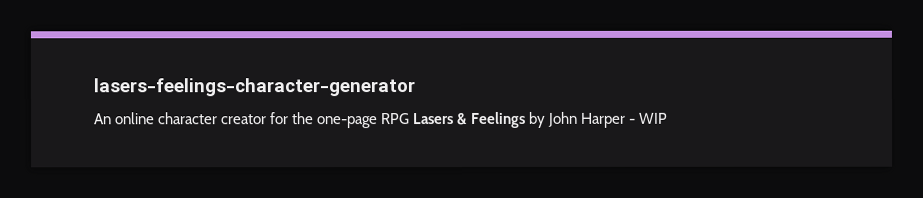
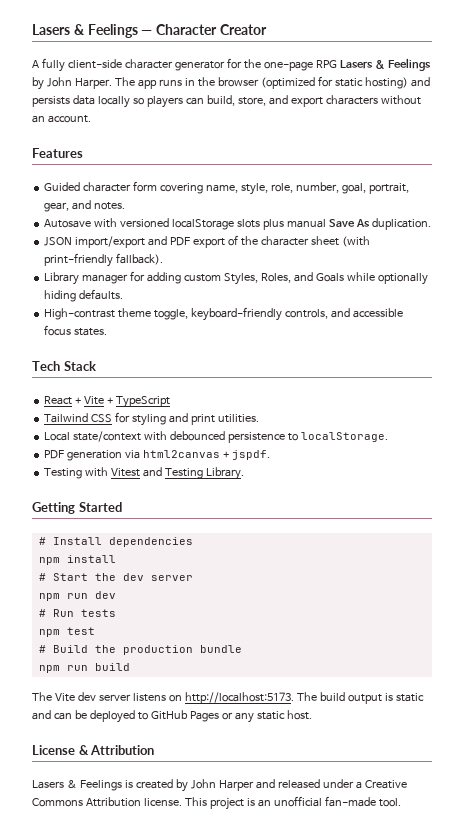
[93,78,415,97] [94,112,268,125] lasers-feelings-character-generator // An online character creator -> [32,24,267,38] [32,58,225,72] Lasers & Feelings — Character Creator // A fully client-side character generator
[580,112,668,128] Harper - WIP -> [74,76,430,89] [32,95,421,108] [32,115,91,123] [32,148,83,158] [44,181,409,195] [44,200,126,212] [44,218,431,230] [44,235,370,248] [44,253,164,267] [44,271,428,285] [44,289,124,302] [44,307,403,321] [44,325,108,336] [32,361,96,371] [44,396,170,408] [44,412,259,426] [44,431,388,443] [44,450,270,461] [44,467,244,480] [32,502,122,514] [38,537,193,547] [38,555,116,565] [38,573,193,581] [38,591,116,601] [38,609,116,617] [38,627,95,637] [38,645,242,655] [38,663,130,673] [32,692,424,704] [32,710,312,723] [32,745,155,755] [32,779,407,792] [32,796,401,810] Harper. The app runs in the browser (optimized for static hosting) and persists data locally so players can build, store, and export characters without an account. // Features // Guided character form covering name, style, role, number, goal, portrait, gear, and notes. // Autosave with versioned localStorage slots plus manual Save As duplication. // JSON import/export and PDF export of the character sheet (with print-friendly fallback). // Library manager for adding custom Styles, Roles, and Goals while optionally hiding defaults. // High-contrast theme toggle, keyboard-friendly controls, and accessible focus states. // Tech Stack // React + Vite + TypeScript // Tailwind CSS for styling and print utilities. // Local state/context with debounced persistence to localStorage. // PDF generation via html2canvas + jspdf. // Testing with Vitest and Testing Library. // Getting Started // # Install dependencies // npm install // # Start the dev server // npm run dev // # Run tests // npm test // # Build the production bundle // npm run build // The Vite dev server listens on http://localhost:5173. The build output is static and can be deployed to GitHub Pages or any static host. // License & Attribution // Lasers & Feelings is created by John Harper and released under a Creative Commons Attribution license. This project is an unofficial fan-made tool.

